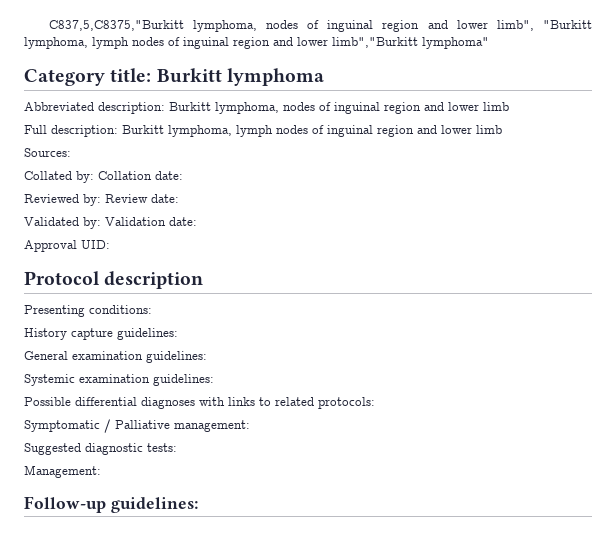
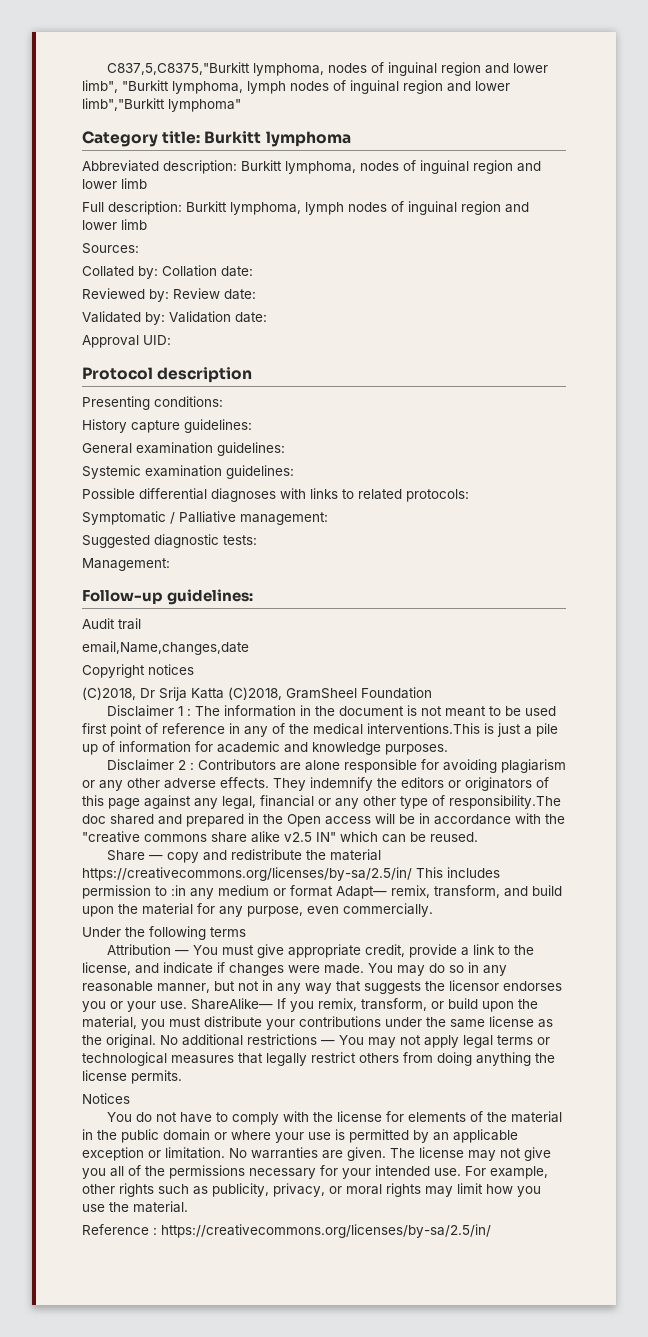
(198, 505) none -> [82,618,141,630] [82,641,249,655] [82,664,194,678] [82,687,432,701] [106,705,556,717] [82,723,558,737] [82,741,448,755] [106,759,566,773] [82,777,549,791] [82,795,561,809] [82,813,565,827] [82,831,478,843] [106,849,381,863] [82,867,500,881] [82,885,562,899] [82,903,433,917] [82,926,246,940] [106,944,534,958] [82,962,507,976] [82,980,562,994] [82,998,538,1012] [82,1016,553,1030] [82,1034,550,1048] [82,1052,555,1066] [82,1070,182,1084] [82,1093,130,1104] [106,1111,562,1125] [82,1129,518,1143] [82,1147,551,1161] [82,1165,548,1179] [82,1183,541,1197] [82,1201,188,1213] [82,1224,491,1238] // Audit trail // email,Name,changes,date // Copyright notices // (C)2018, Dr Srija Katta (C)2018, GramSheel Foundation // Disclaimer 1 : The information in the document is not meant to be used first point of reference in any of the medical interventions.This is just a pile up of information for academic and knowledge purposes. // Disclaimer 2 : Contributors are alone responsible for avoiding plagiarism or any other adverse effects. They indemnify the editors or originators of this page against any legal, financial or any other type of responsibility.The doc shared and prepared in the Open access will be in accordance with the "creative commons share alike v2.5 IN" which can be reused. // Share — copy and redistribute the material https://creativecommons.org/licenses/by-sa/2.5/in/ This includes permission to :in any medium or format Adapt— remix, transform, and build upon the material for any purpose, even commercially. // Under the following terms // Attribution — You must give appropriate credit, provide a link to the license, and indicate if changes were made. You may do so in any reasonable manner, but not in any way that suggests the licensor endorses you or your use. ShareAlike— If you remix, transform, or build upon the material, you must distribute your contributions under the same license as the original. No additional restrictions — You may not apply legal terms or technological measures that legally restrict others from doing anything the license permits. // Notices // You do not have to comply with the license for elements of the material in the public domain or where your use is permitted by an applicable exception or limitation. No warranties are given. The license may not give you all of the permissions necessary for your intended use. For example, other rights such as publicity, privacy, or moral rights may limit how you use the material. // Reference : https://creativecommons.org/licenses/by-sa/2.5/in/

